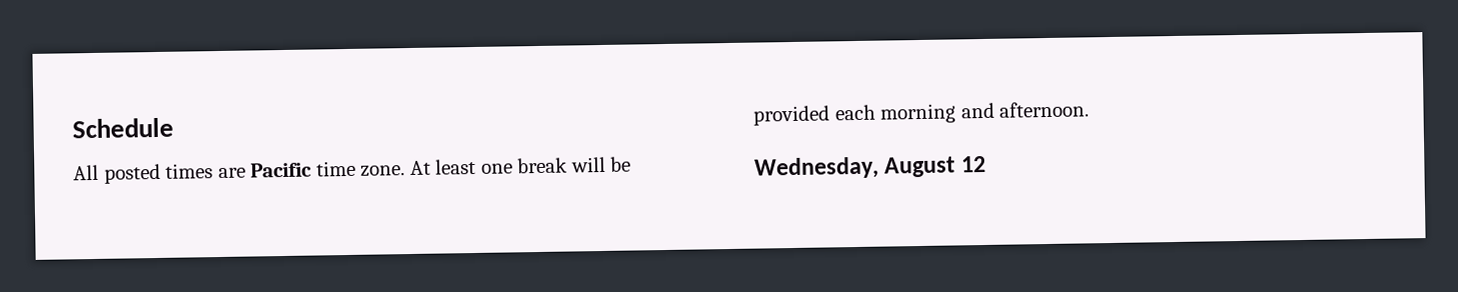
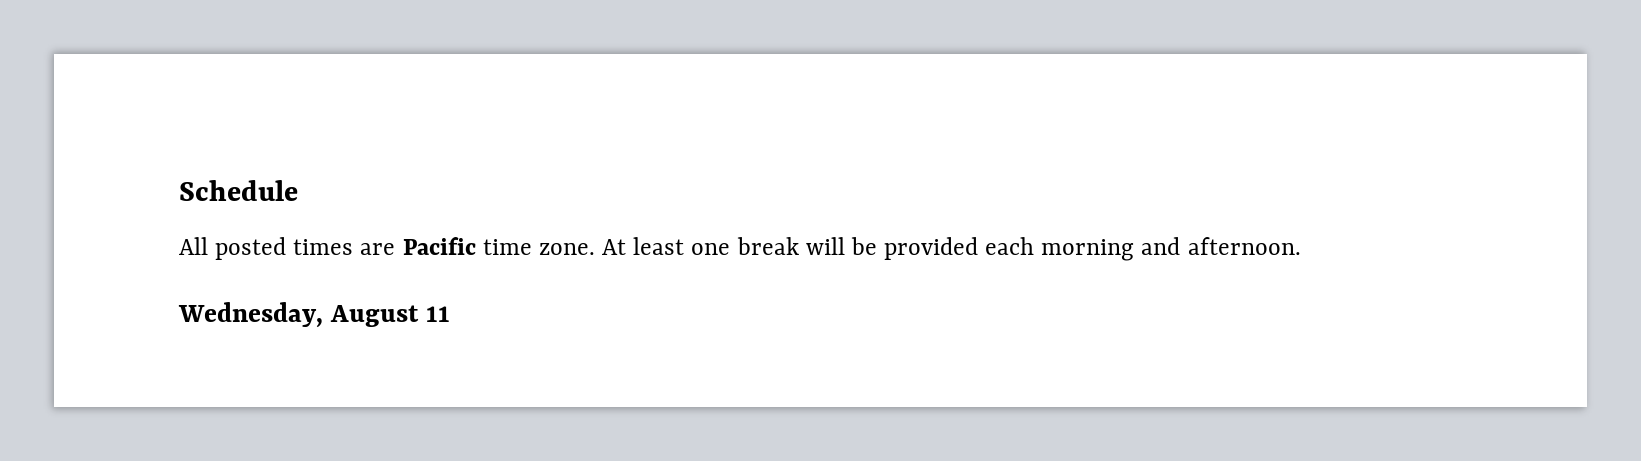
[960,155,986,173] 12 -> [425,306,450,322] 11

